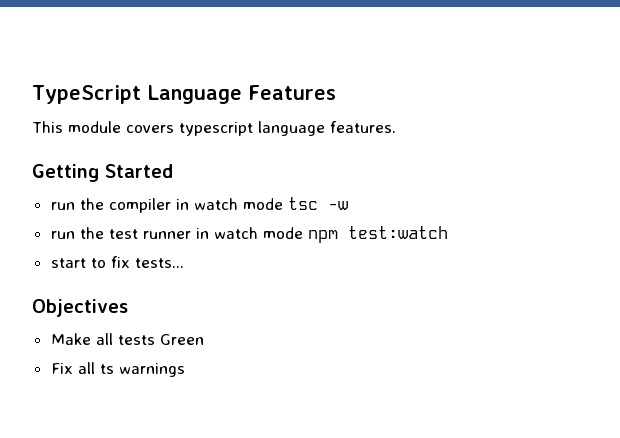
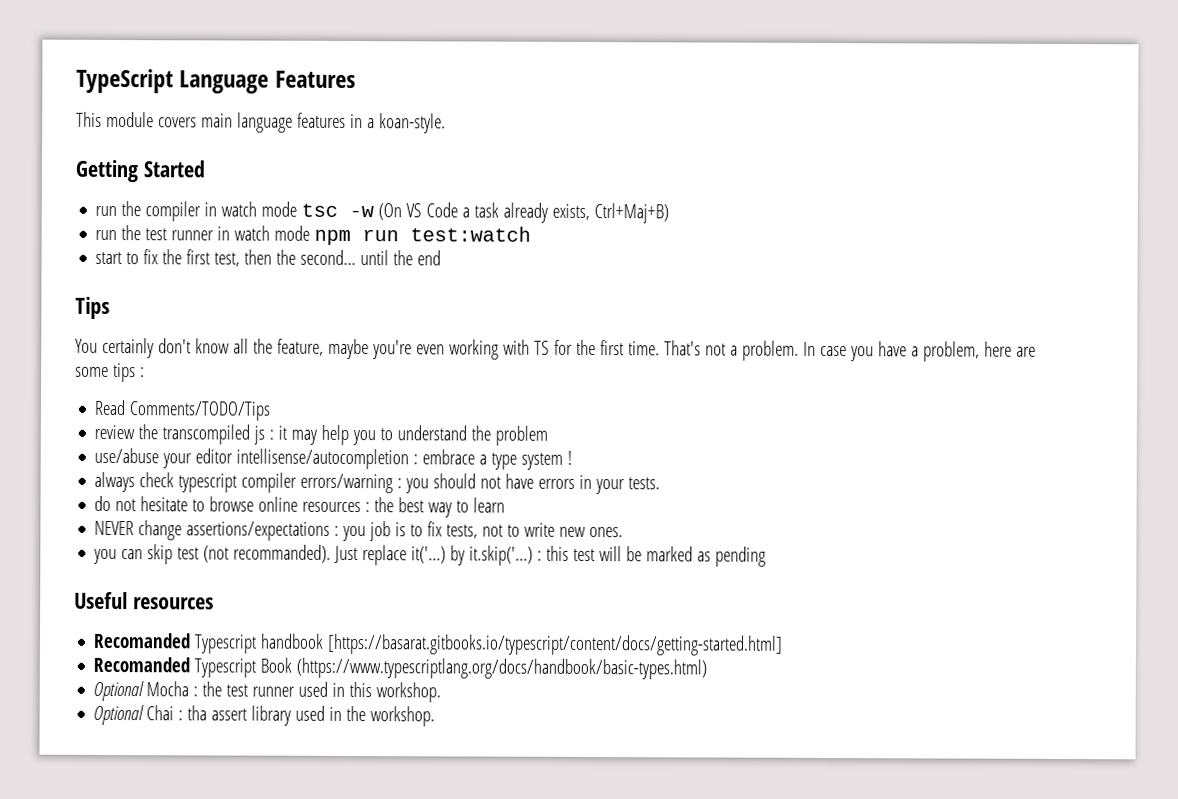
[179,121,396,136] typescript language features. -> [200,112,446,134] main language features in a koan-style.
(348, 205) none -> [378,202,670,224] (On VS Code a task already exists, Ctrl+Maj+B)
(338, 236) none -> [362,229,400,242] run
[134,258,184,268] [32,299,128,317] [50,333,204,345] [50,362,185,377] tests... // Objectives // Make all tests Green // Fix all ts warnings -> [162,249,442,267] [75,296,110,319] [75,337,1036,362] [75,363,145,383] [94,399,271,421] [94,424,549,446] [94,447,573,470] [94,471,661,495] [94,495,506,518] [94,520,624,542] [93,544,767,567] [74,591,214,610] [93,632,784,656] [93,656,708,680] [93,680,442,703] [93,704,436,727] the first test, then the second... until the end // Tips // You certainly don't know all the feature, maybe you're even working with TS for the first time. That's not a problem. In case you have a problem, here are some tips : // Read Comments/TODO/Tips // review the transcompiled js : it may help you to understand the problem // use/abuse your editor intellisense/autocompletion : embrace a type system ! // always check typescript compiler errors/warning : you should not have errors in your tests. // do not hesitate to browse online resources : the best way to learn // NEVER change assertions/expectations : you job is to fix tests, not to write new ones. // you can skip test (not recommanded). Just replace it('...) by it.skip('...) : this test will be marked as pending // Useful resources // Recomanded Typescript handbook [https://basarat.gitbooks.io/typescript/content/docs/getting-started.html] // Recomanded Typescript Book (https://www.typescriptlang.org/docs/handbook/basic-types.html) // Optional Mocha : the test runner used in this workshop. // Optional Chai : tha assert library used in the workshop.

